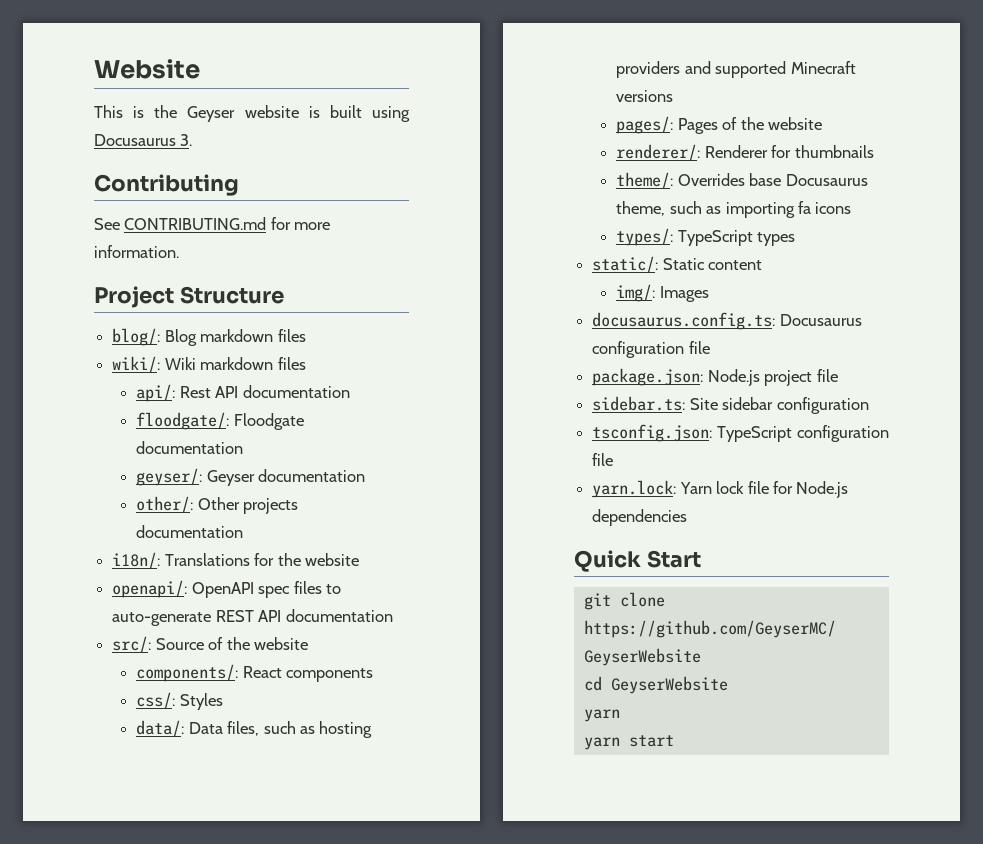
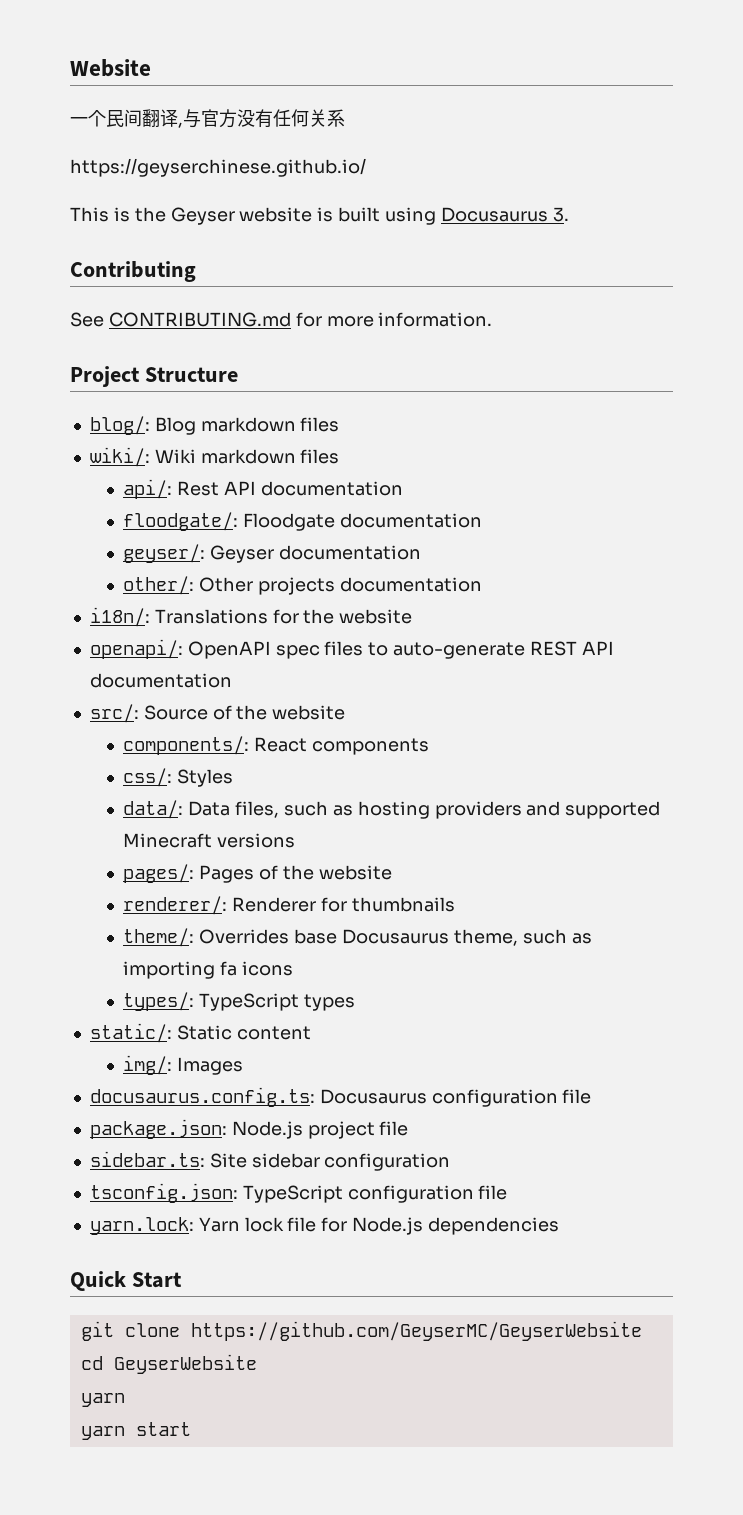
(200, 69) none -> [70,109,345,128] [70,158,366,177] // 一个民间翻译,与官方没有任何关系 // https://geyserchinese.github.io/

